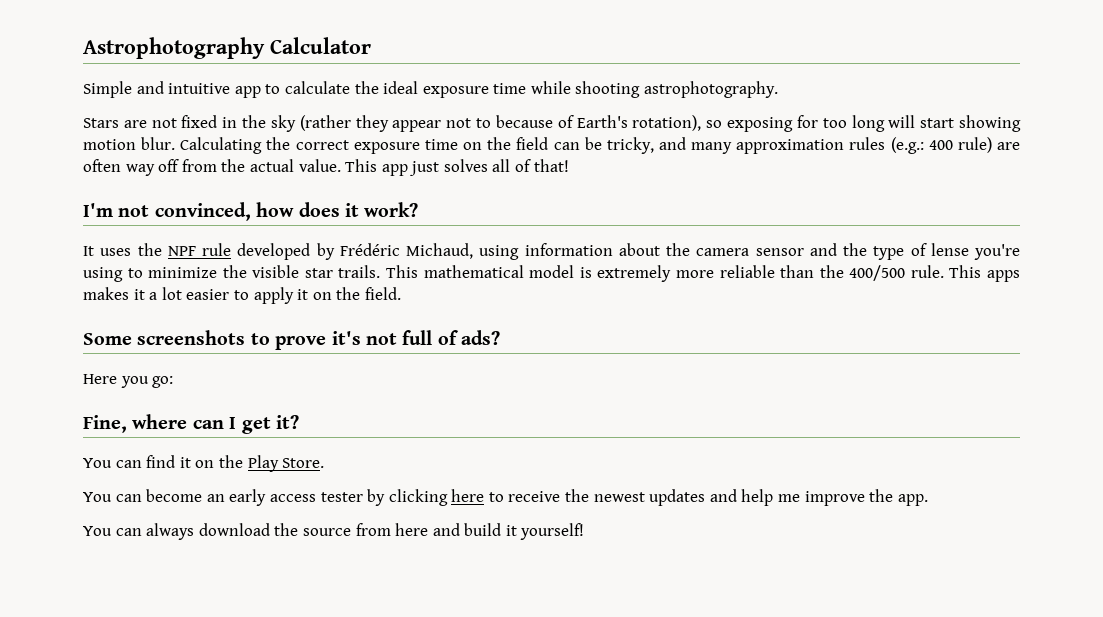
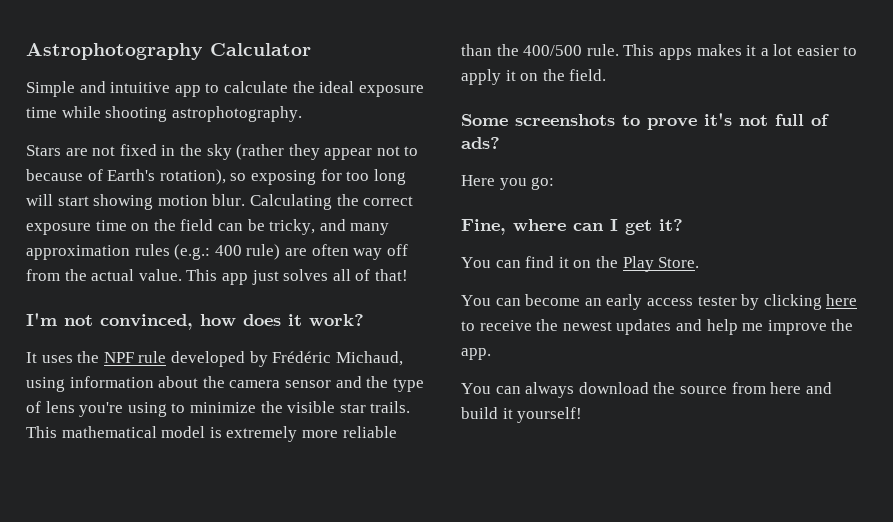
[930,243,969,256] lense -> [45,401,75,413] lens

